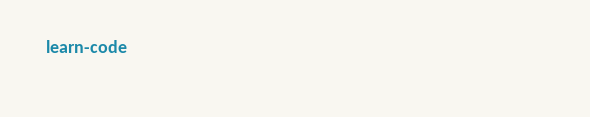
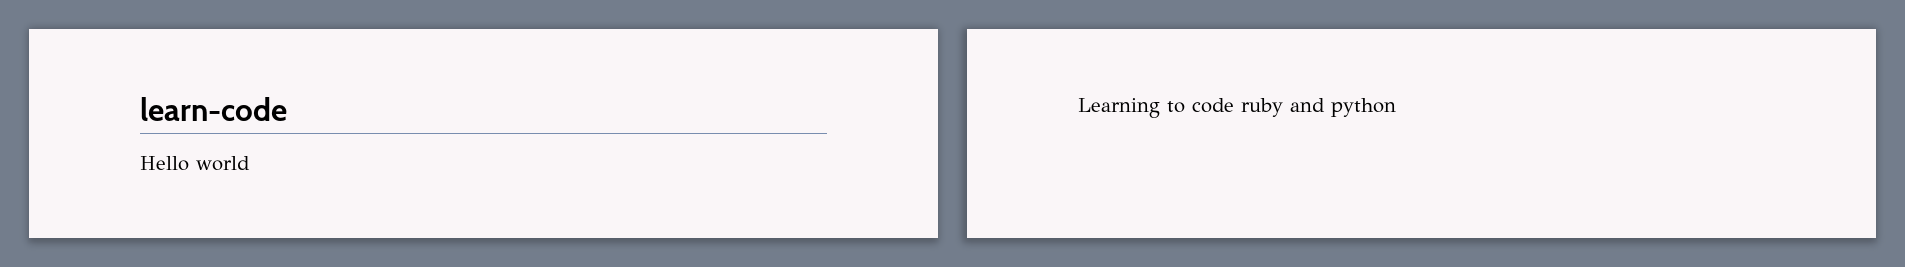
(127, 46) none -> [140,156,250,171] [1078,98,1396,118] // Hello world // Learning to code ruby and python

